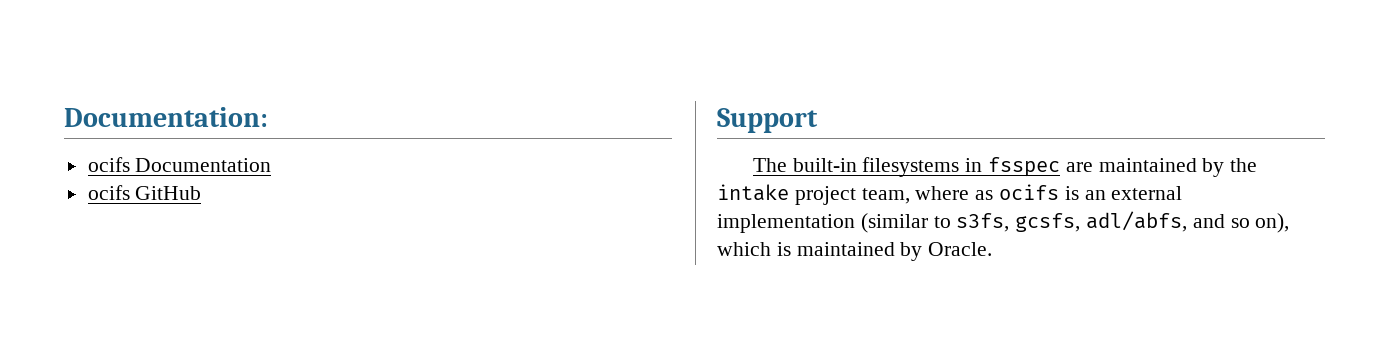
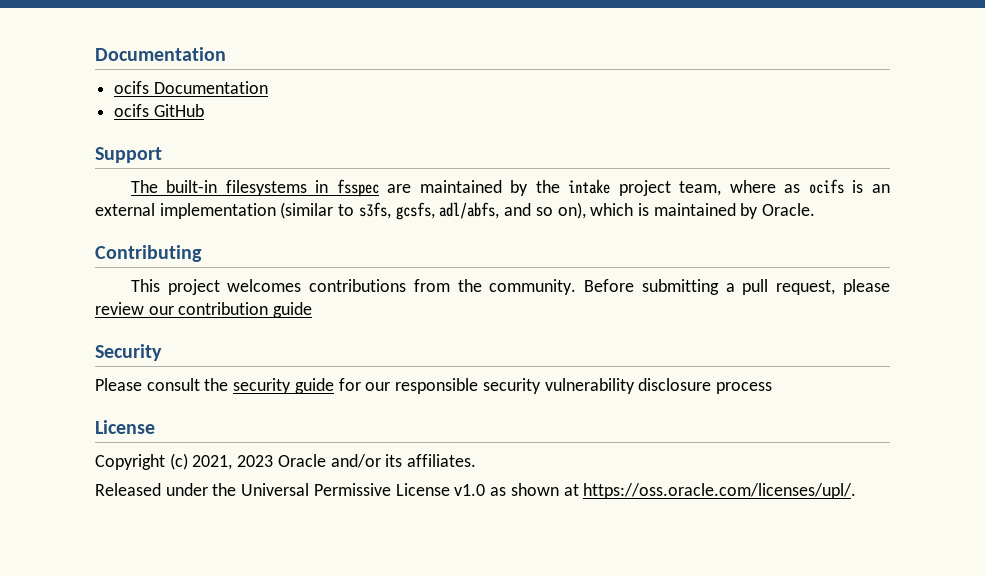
[64,107,268,127] Documentation: -> [95,47,226,61] Documentation
(993, 249) none -> [95,245,202,262] [130,279,890,295] [95,302,313,318] [95,344,162,361] [95,378,772,394] [95,420,155,434] [95,453,477,470] [95,483,857,499] // Contributing // This project welcomes contributions from the community. Before submitting a pull request, please review our contribution guide // Security // Please consult the security guide for our responsible security vulnerability disclosure process // License // Copyright (c) 2021, 2023 Oracle and/or its affiliates. // Released under the Universal Permissive License v1.0 as shown at https://oss.oracle.com/licenses/upl/.

